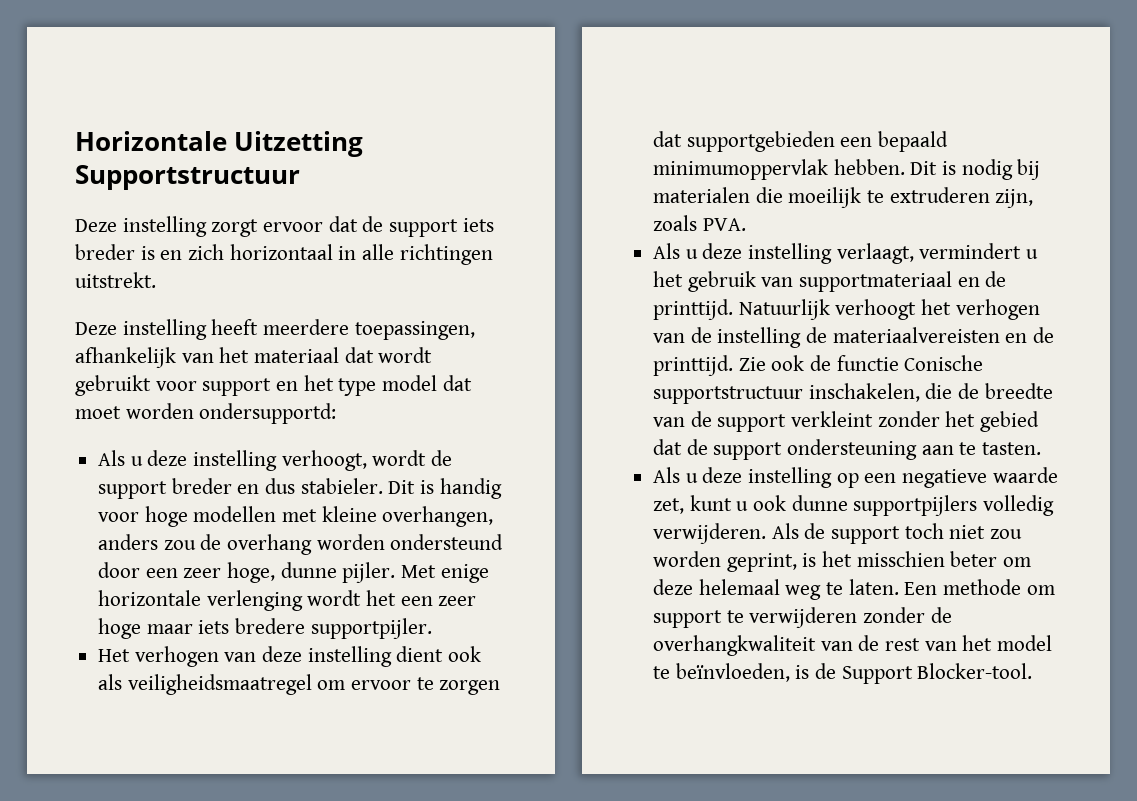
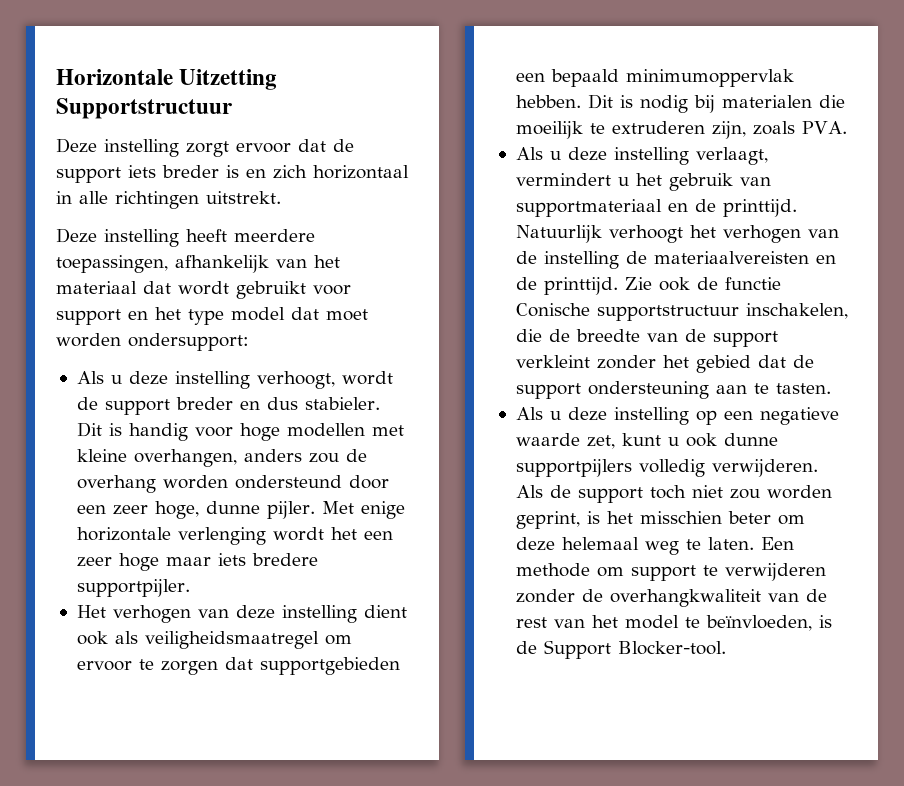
[199,403,337,424] ondersupportd: -> [128,333,249,351] ondersupport:

